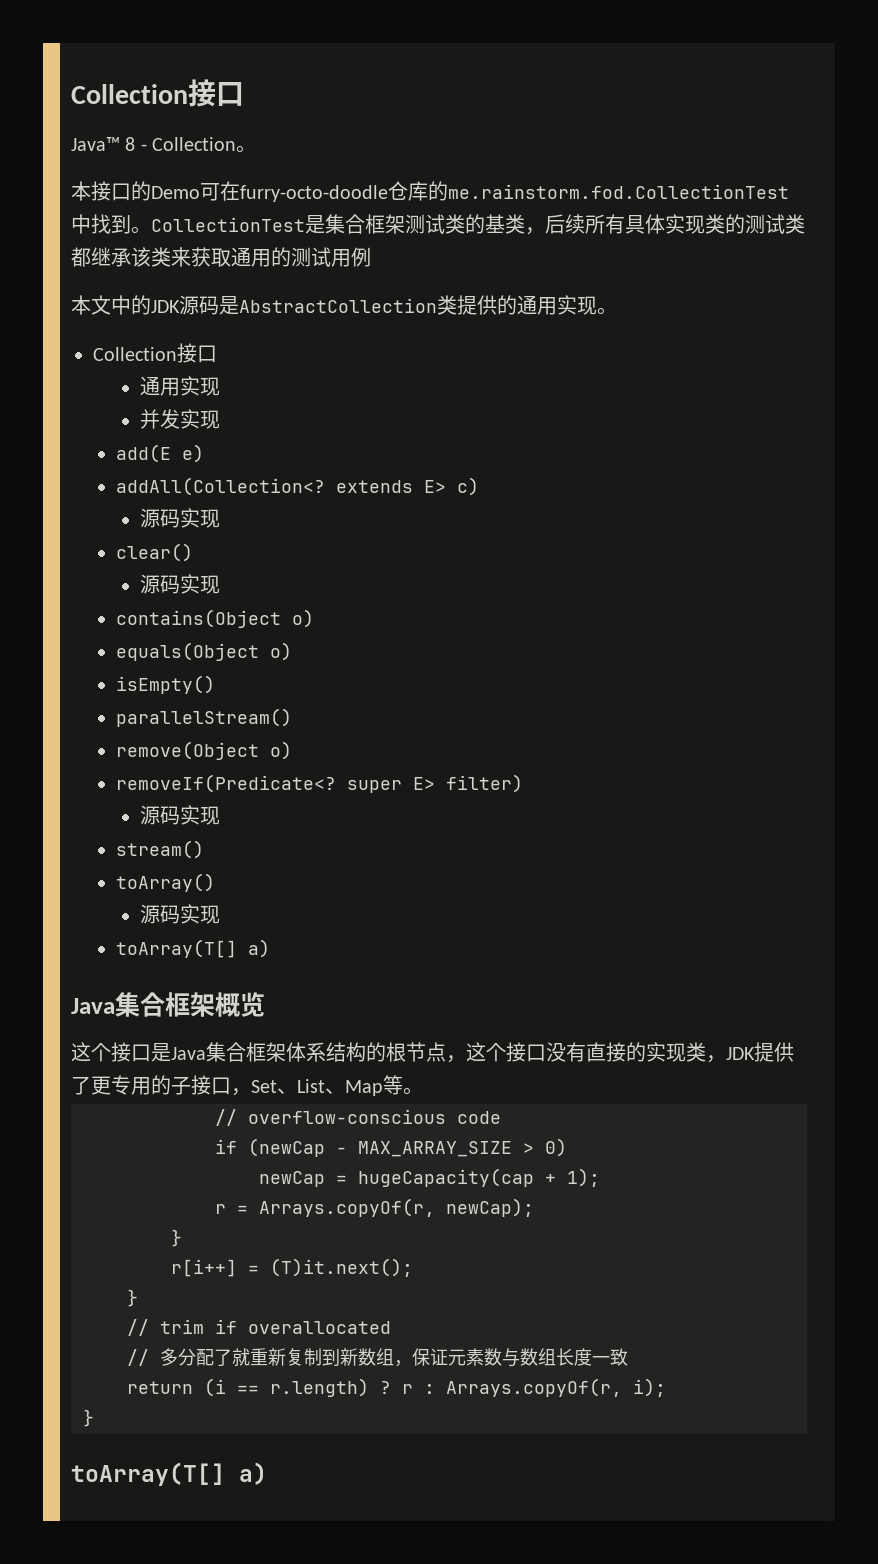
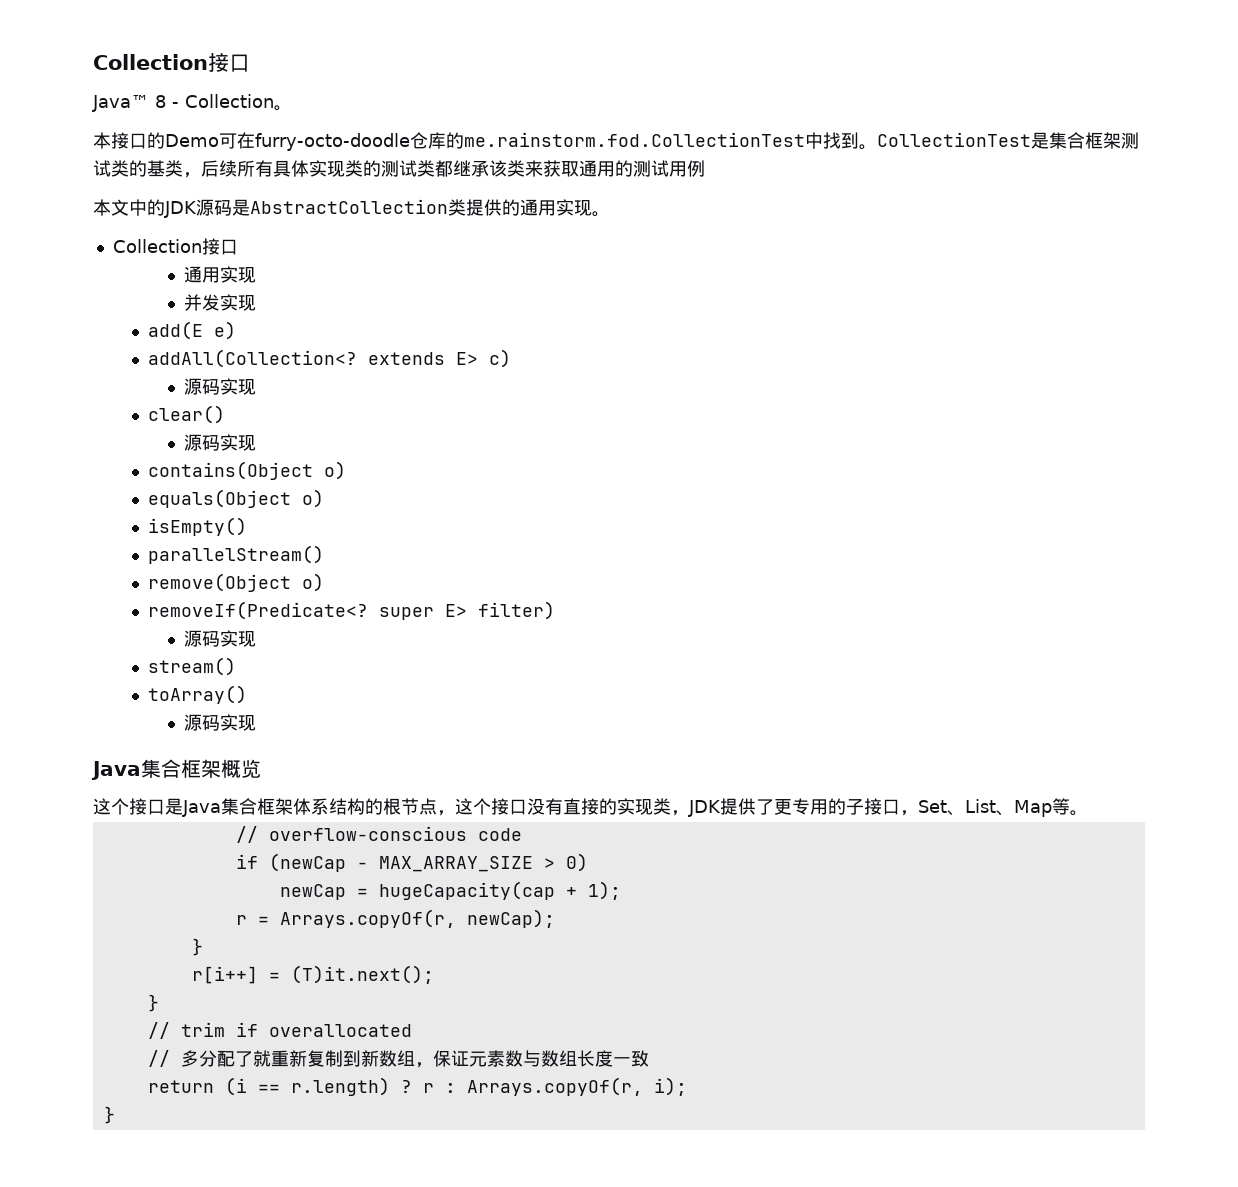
[116,939,271,958] // toArray(T[] a) -> (256, 723) none
[71,1462,267,1486] // toArray(T[] a) -> (115, 1115) none

